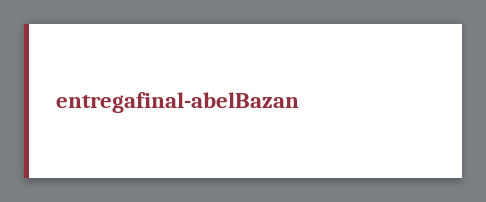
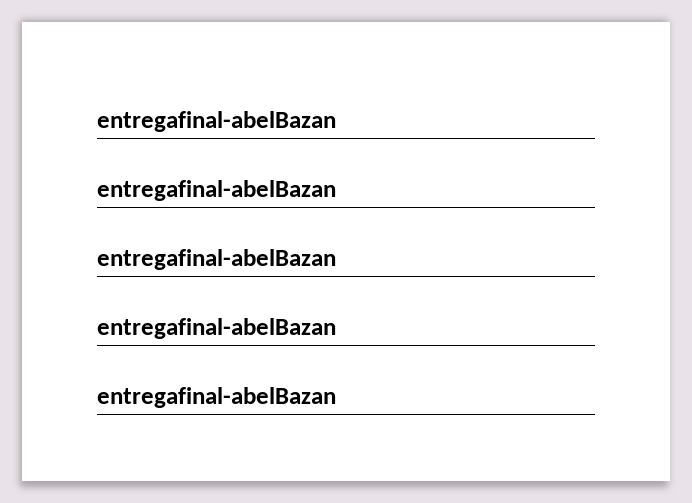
[56,92,299,113] entregafinal-abelBazan -> [97,111,336,132] [97,180,336,201] [97,249,336,270] [97,318,336,339] [97,387,336,408] entregafinal-abelBazan // entregafinal-abelBazan // entregafinal-abelBazan // entregafinal-abelBazan // entregafinal-abelBazan

